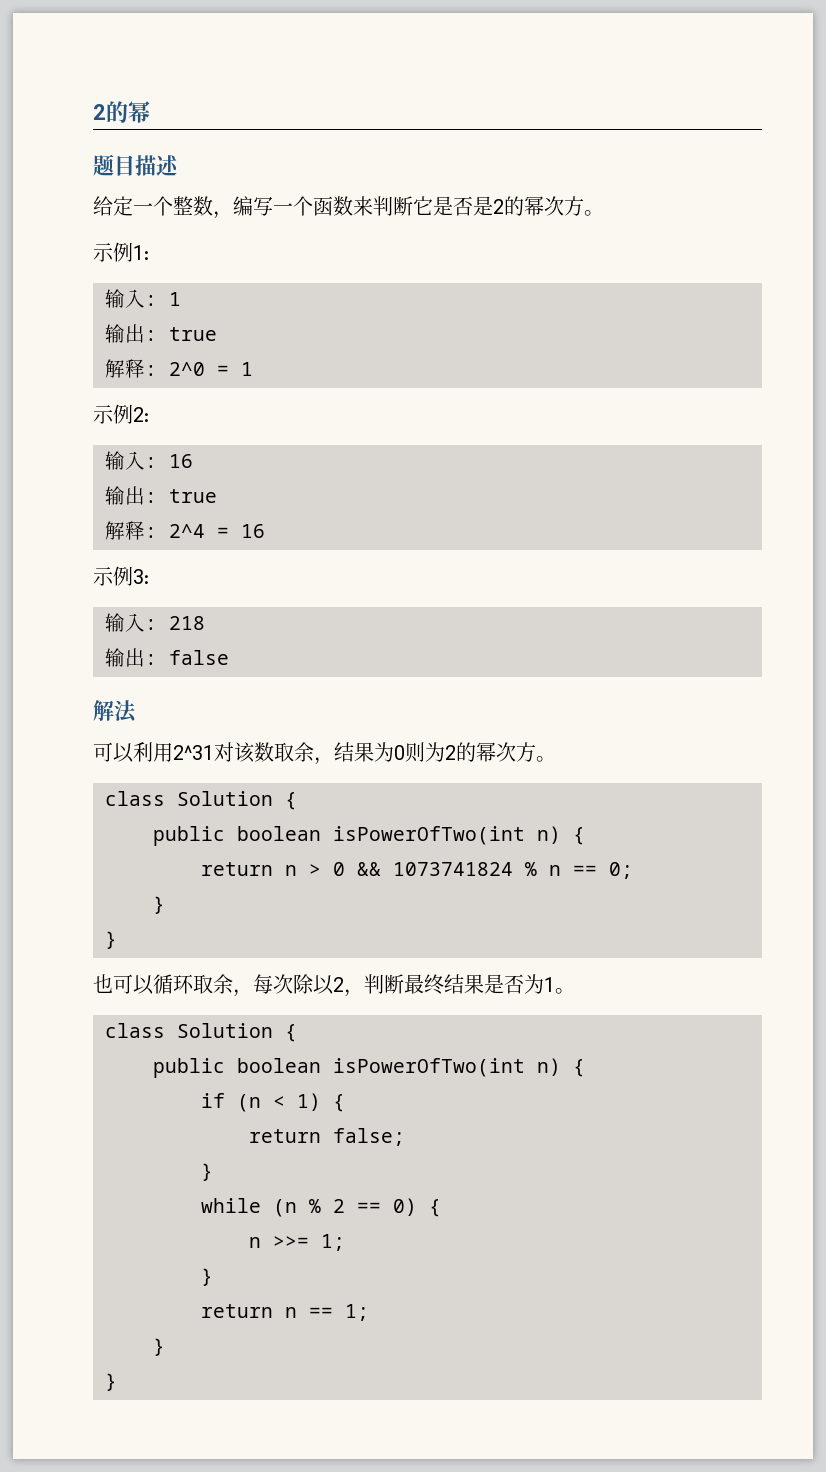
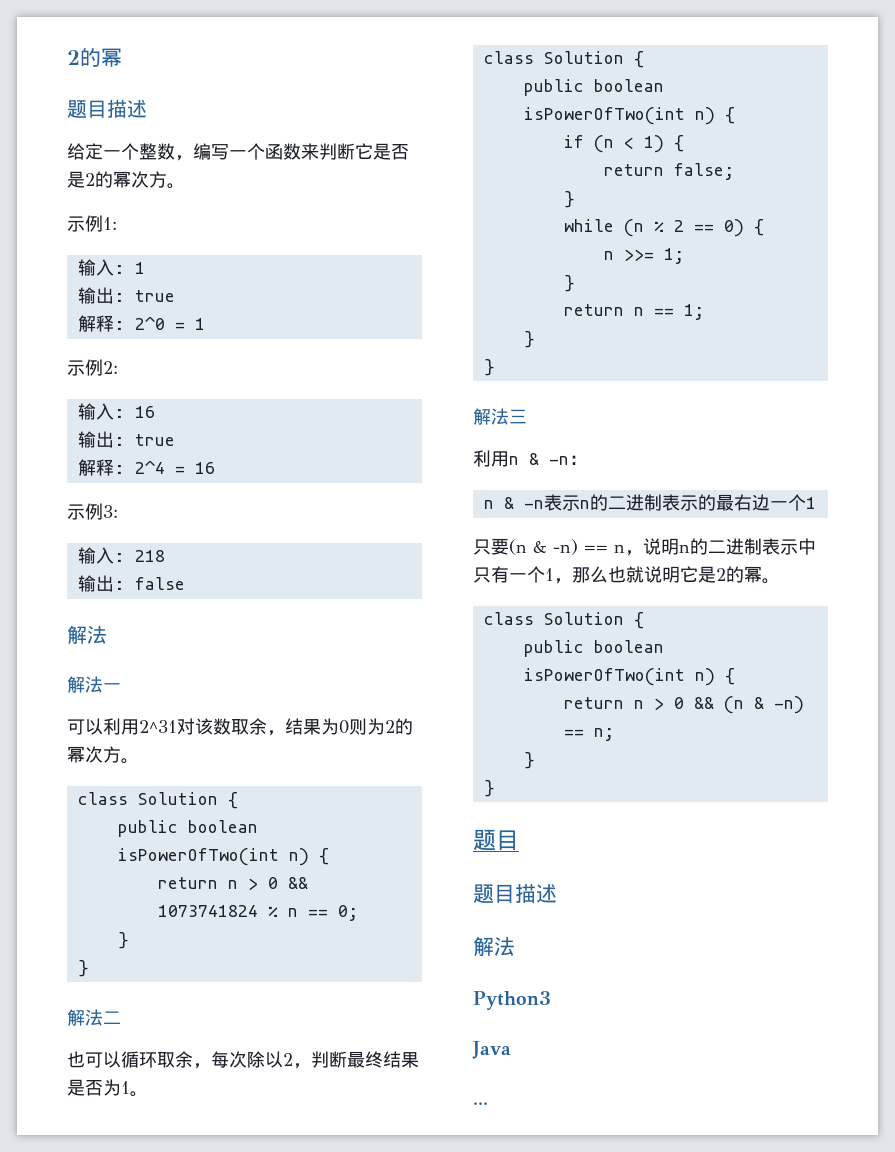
(137, 711) none -> [67,676,121,693] // 解法一
(117, 940) none -> [67,1009,121,1026] // 解法二
(117, 1382) none -> [473,408,527,425] [473,450,587,467] [483,494,816,511] [473,538,816,556] [473,566,780,584] [483,612,644,629] [523,640,664,657] [523,668,735,686] [563,696,804,714] [563,728,614,741] [523,752,535,769] [483,780,495,797] [473,829,519,851] [473,884,557,904] [473,936,515,956] [473,991,551,1010] [472,1041,511,1059] [473,1102,488,1105] // 解法三 // 利用n & -n： // n & -n表示n的二进制表示的最右边一个1 // 只要(n & -n) == n，说明n的二进制表示中只有一个1，那么也就说明它是2的幂。 // class Solution { // public boolean isPowerOfTwo(int n) { // return n > 0 && (n & -n) == n; // } // } // 题目 // 题目描述 // 解法 // Python3 // Java // ...

